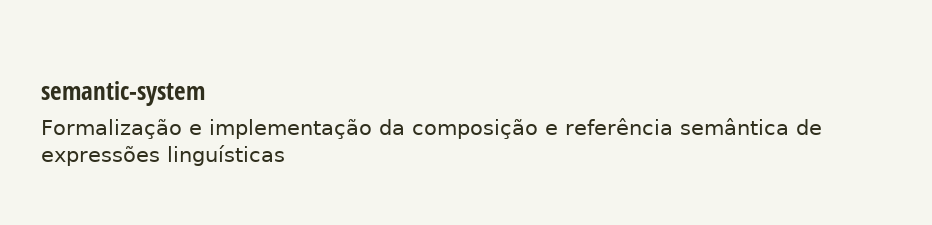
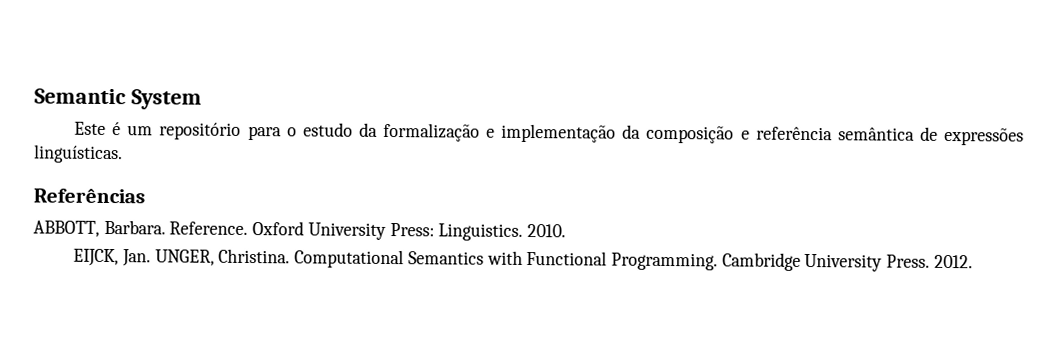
[41,81,205,106] [41,119,182,139] semantic-system // Formalização -> [34,88,202,110] [74,121,481,142] Semantic System // Este é um repositório para o estudo da formalização
[167,145,285,166] linguísticas -> [34,144,123,164] [33,188,145,204] [33,219,567,241] [73,248,973,272] linguísticas. // Referências // ABBOTT, Barbara. Reference. Oxford University Press: Linguistics. 2010. // EIJCK, Jan. UNGER, Christina. Computational Semantics with Functional Programming. Cambridge University Press. 2012.

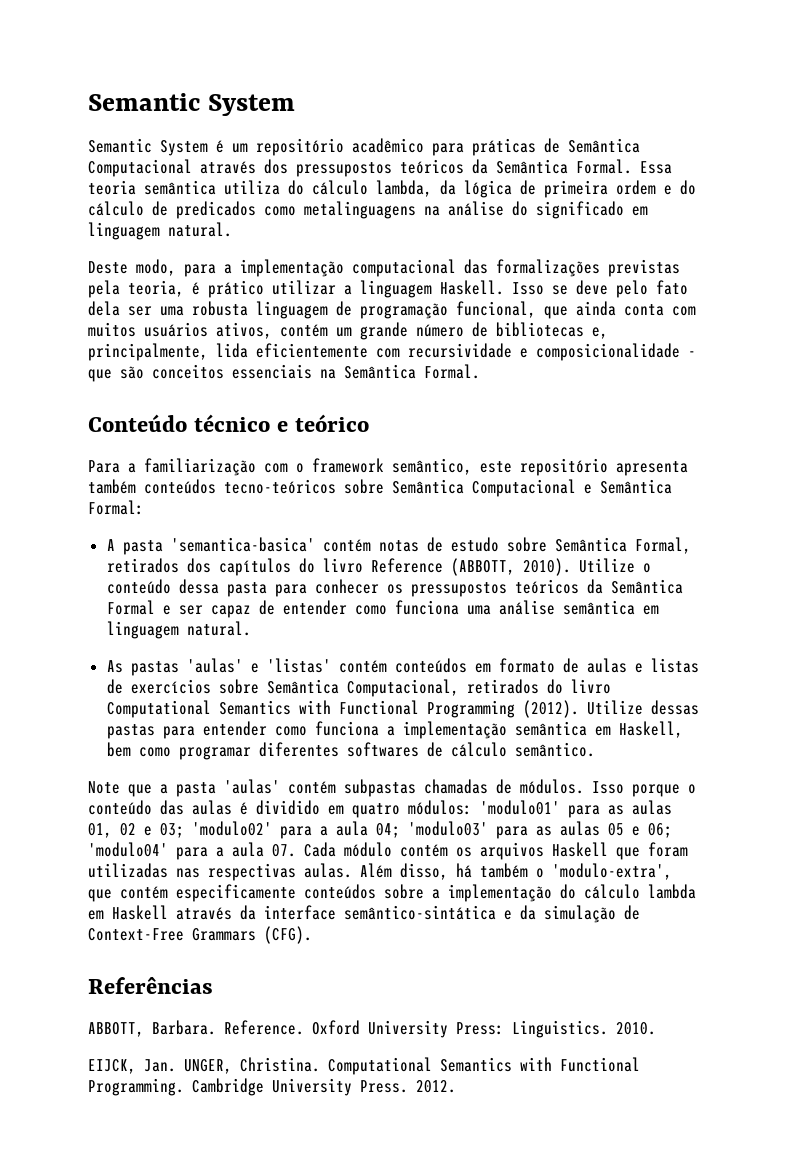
[74,121,107,135] Este -> [88,138,208,156] Semantic System
[247,122,1025,146] [34,144,123,164] para o estudo da formalização e implementação da composição e referência semântica de expressões linguísticas. -> [352,138,640,156] [88,159,672,177] [88,180,696,198] [88,201,648,219] [88,222,232,240] [88,259,680,277] [88,280,688,298] [88,301,696,319] [88,322,608,340] [88,343,696,361] [88,364,480,382] [88,414,370,432] [88,458,688,476] [88,479,672,497] [88,500,144,515] [106,537,691,555] [106,558,651,576] [106,579,683,597] [106,600,659,618] [106,621,251,639] [106,658,699,676] [106,679,611,697] [106,700,699,718] [106,721,683,739] [106,742,595,760] [88,779,696,797] [88,800,672,818] [88,821,672,839] [88,842,688,860] [88,863,672,881] [88,884,696,902] [88,905,640,923] [88,926,312,944] acadêmico para práticas de Semântica Computacional através dos pressupostos teóricos da Semântica Formal. Essa teoria semântica utiliza do cálculo lambda, da lógica de primeira ordem e do cálculo de predicados como metalinguagens na análise do significado em linguagem natural. // Deste modo, para a implementação computacional das formalizações previstas pela teoria, é prático utilizar a linguagem Haskell. Isso se deve pelo fato dela ser uma robusta linguagem de programação funcional, que ainda conta com muitos usuários ativos, contém um grande número de bibliotecas e, principalmente, lida eficientemente com recursividade e composicionalidade - que são conceitos essenciais na Semântica Formal. // Conteúdo técnico e teórico // Para a familiarização com o framework semântico, este repositório apresenta também conteúdos tecno-teóricos sobre Semântica Computacional e Semântica Formal: // A pasta 'semantica-basica' contém notas de estudo sobre Semântica Formal, retirados dos capítulos do livro Reference (ABBOTT, 2010). Utilize o conteúdo dessa pasta para conhecer os pressupostos teóricos da Semântica Formal e ser capaz de entender como funciona uma análise semântica em linguagem natural. // As pastas 'aulas' e 'listas' contém conteúdos em formato de aulas e listas de exercícios sobre Semântica Computacional, retirados do livro Computational Semantics with Functional Programming (2012). Utilize dessas pastas para entender como funciona a implementação semântica em Haskell, bem como programar diferentes softwares de cálculo semântico. // Note que a pasta 'aulas' contém subpastas chamadas de módulos. Isso porque o conteúdo das aulas é dividido em quatro módulos: 'modulo01' para as aulas 01, 02 e 03; 'modulo02' para a aula 04; 'modulo03' para as aulas 05 e 06; 'modulo04' para a aula 07. Cada módulo contém os arquivos Haskell que foram utilizadas nas respectivas aulas. Além disso, há também o 'modulo-extra', que contém especificamente conteúdos sobre a implementação do cálculo lambda em Haskell através da interface semântico-sintática e da simulação de Context-Free Grammars (CFG).

